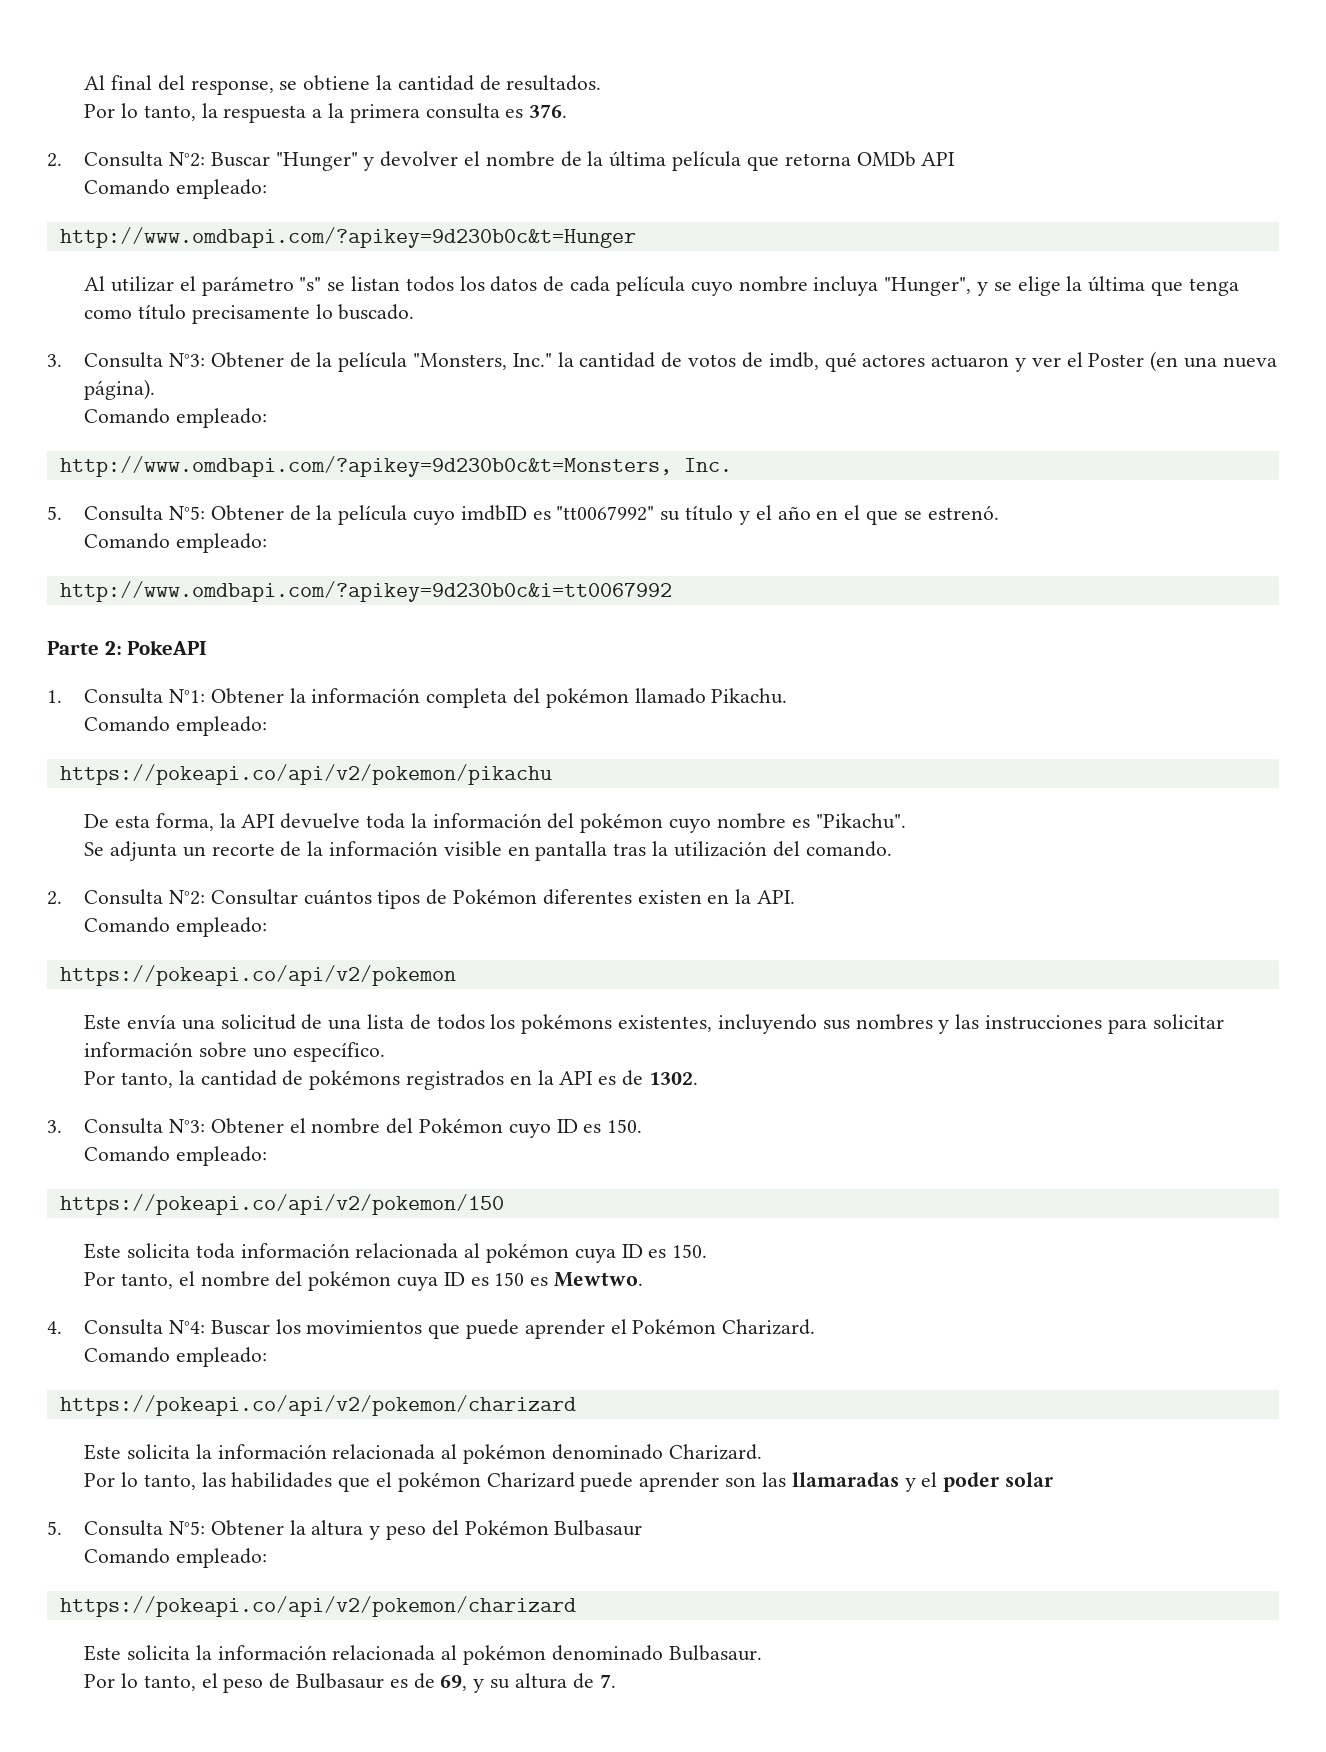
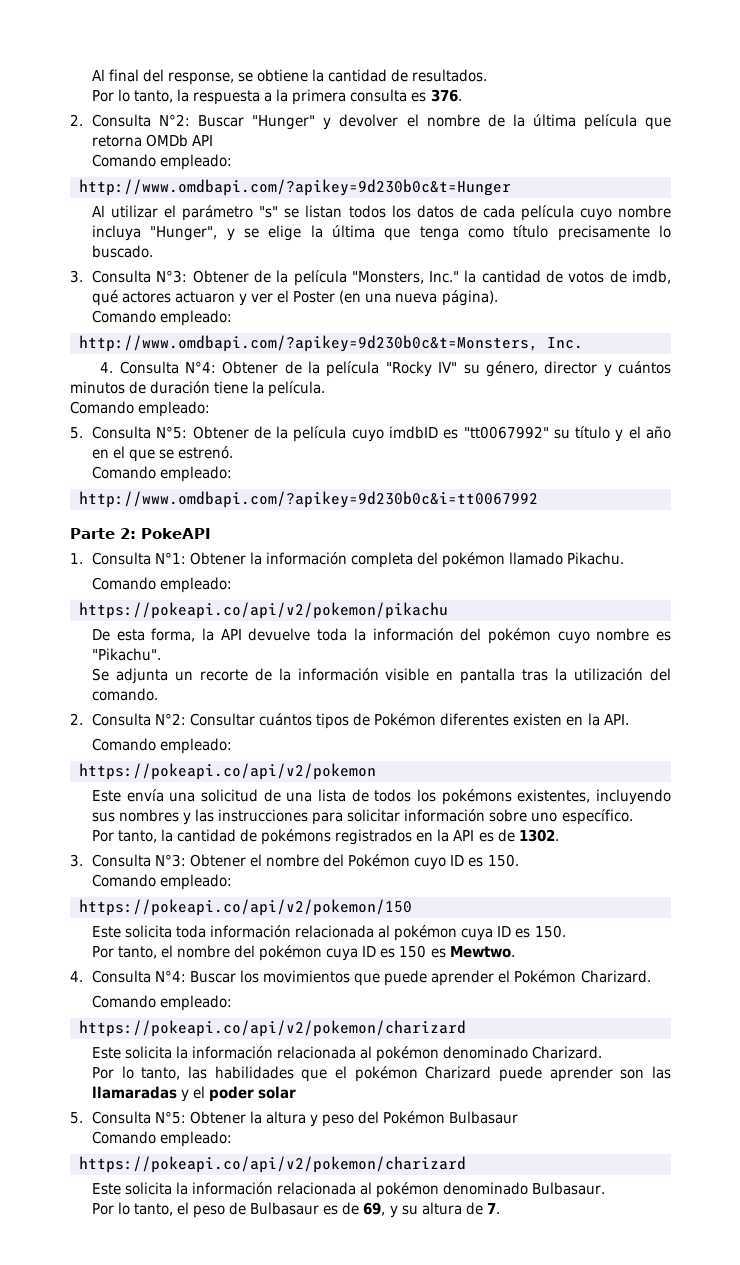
(732, 465) none -> [100,361,671,377] [70,381,326,397] [70,401,211,417] // 4. Consulta N°4: Obtener de la película "Rocky IV" su género, director y cuántos minutos de duración tiene la película. // Comando empleado:

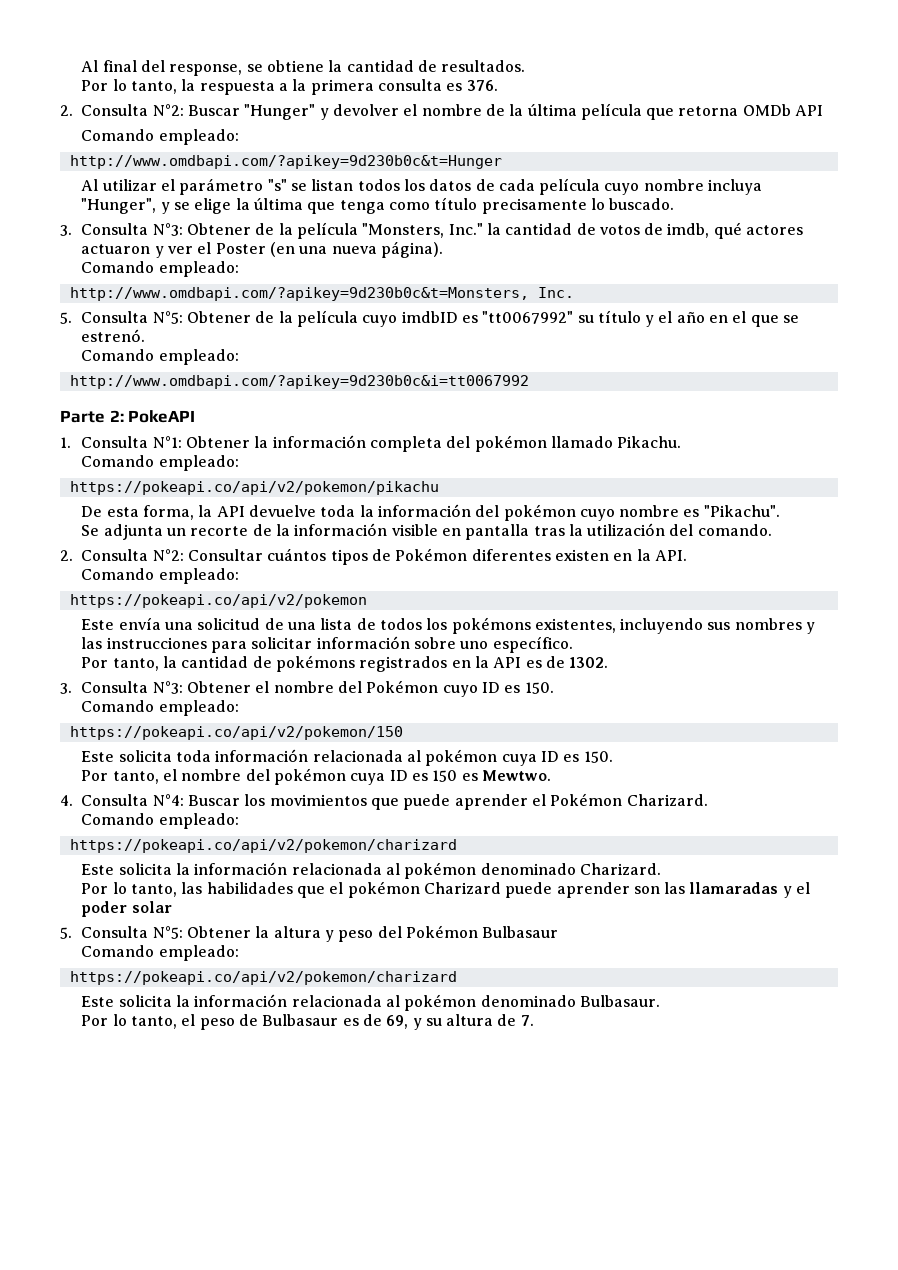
[100,361,671,377] [70,381,326,397] [70,401,211,417] // 4. Consulta N°4: Obtener de la película "Rocky IV" su género, director y cuántos minutos de duración tiene la película. // Comando empleado: -> (574, 292) none

